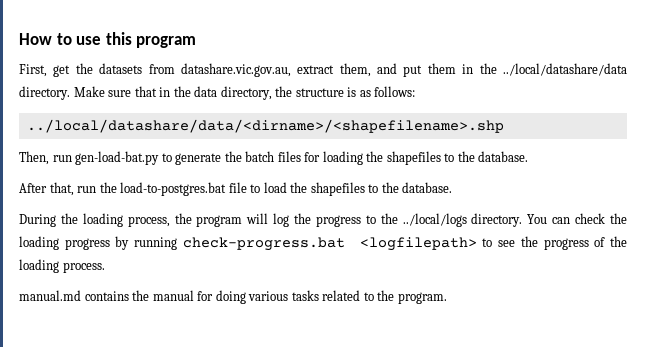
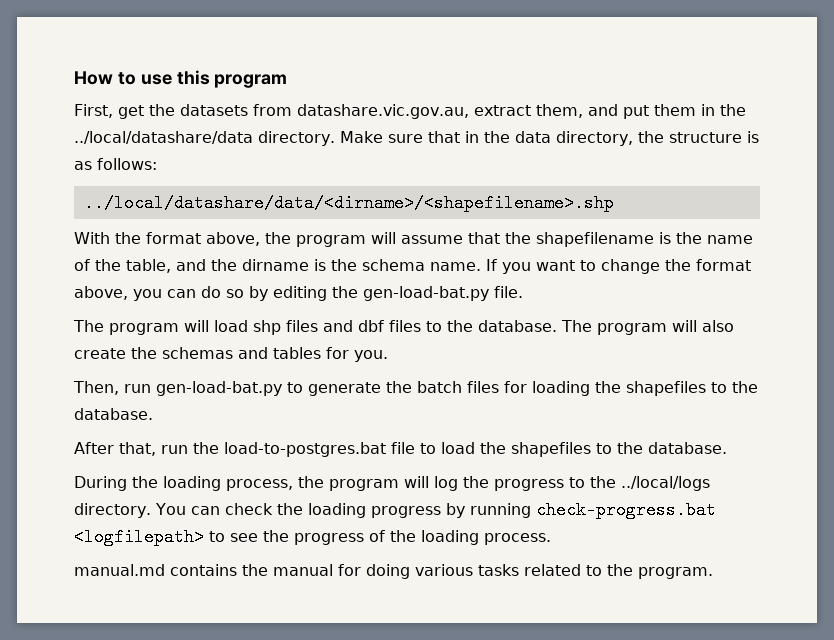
(504, 126) none -> [74,232,753,247] [74,259,751,274] [74,286,523,301] [73,320,734,335] [74,347,388,362] // With the format above, the program will assume that the shapefilename is the name of the table, and the dirname is the schema name. If you want to change the format above, you can do so by editing the gen-load-bat.py file. // The program will load shp files and dbf files to the database. The program will also create the schemas and tables for you.

